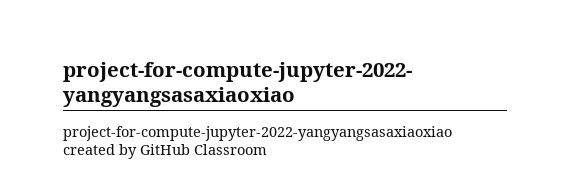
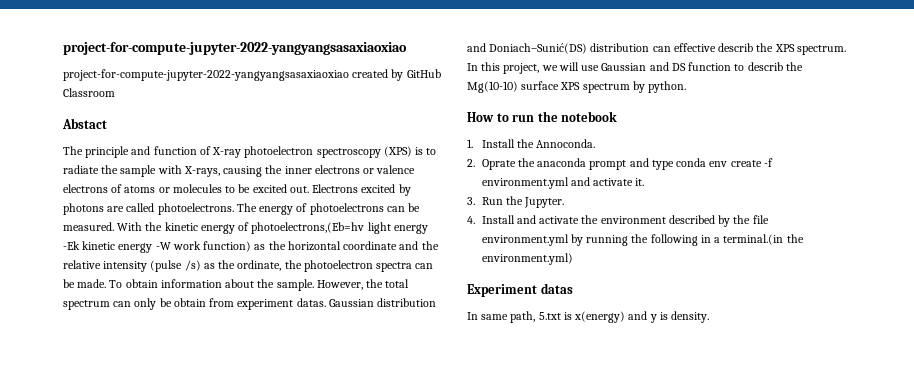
(267, 149) none -> [62,118,107,129] [63,146,437,158] [63,165,416,177] [63,184,411,196] [63,203,421,215] [63,222,428,234] [63,241,439,253] [63,260,434,272] [63,279,410,291] [63,298,437,310] [467,43,846,55] [467,62,803,74] [467,81,687,93] [467,111,618,122] [467,139,596,148] [467,158,773,170] [481,177,645,189] [467,196,565,208] [467,215,769,227] [481,234,804,246] [481,253,573,265] [467,283,573,297] [467,311,710,323] // Abstact // The principle and function of X-ray photoelectron spectroscopy (XPS) is to radiate the sample with X-rays, causing the inner electrons or valence electrons of atoms or molecules to be excited out. Electrons excited by photons are called photoelectrons. The energy of photoelectrons can be measured. With the kinetic energy of photoelectrons,(Eb=hv light energy -Ek kinetic energy -W work function) as the horizontal coordinate and the relative intensity (pulse /s) as the ordinate, the photoelectron spectra can be made. To obtain information about the sample. However, the total spectrum can only be obtain from experiment datas. Gaussian distribution and Doniach–Sunić(DS) distribution can effective describ the XPS spectrum. In this project, we will use Gaussian and DS function to describ the Mg(10-10) surface XPS spectrum by python. // How to run the notebook // 1. Install the Annoconda. // 2. Oprate the anaconda prompt and type conda env create -f environment.yml and activate it. // 3. Run the Jupyter. // 4. Install and activate the environment described by the file environment.yml by running the following in a terminal.(in the environment.yml) // Experiment datas // In same path, 5.txt is x(energy) and y is density.

